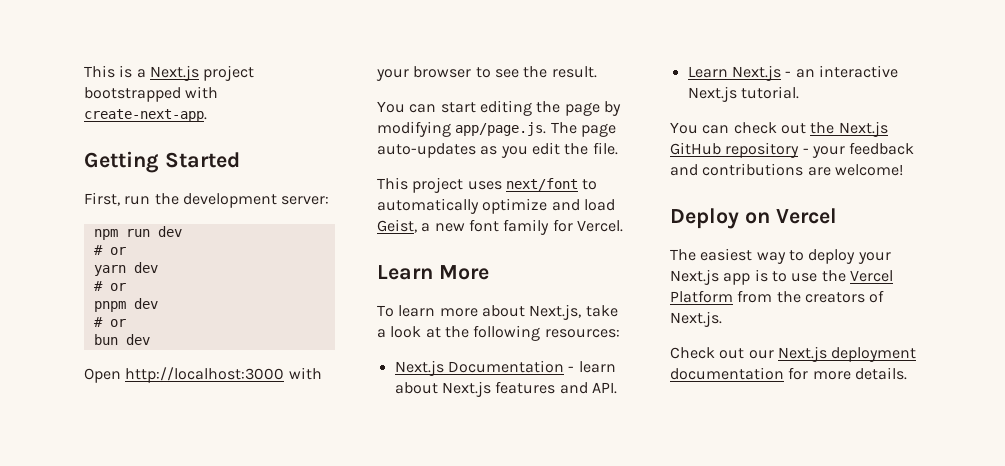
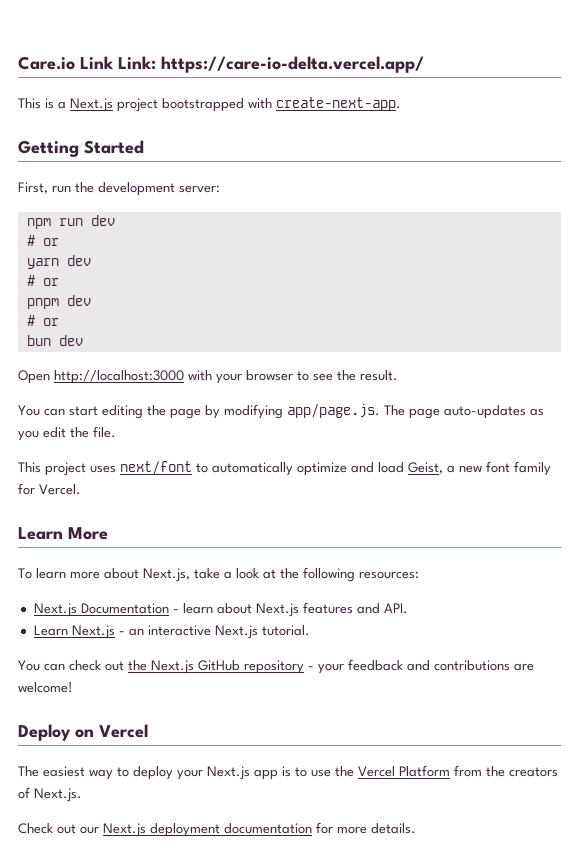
(84, 71) none -> [18,56,424,73] Care.io Link Link: https://care-io-delta.vercel.app/ //

